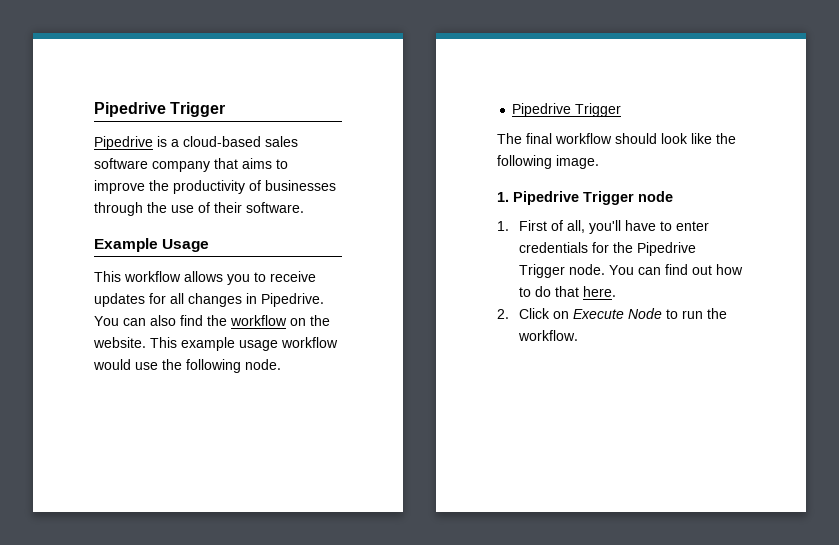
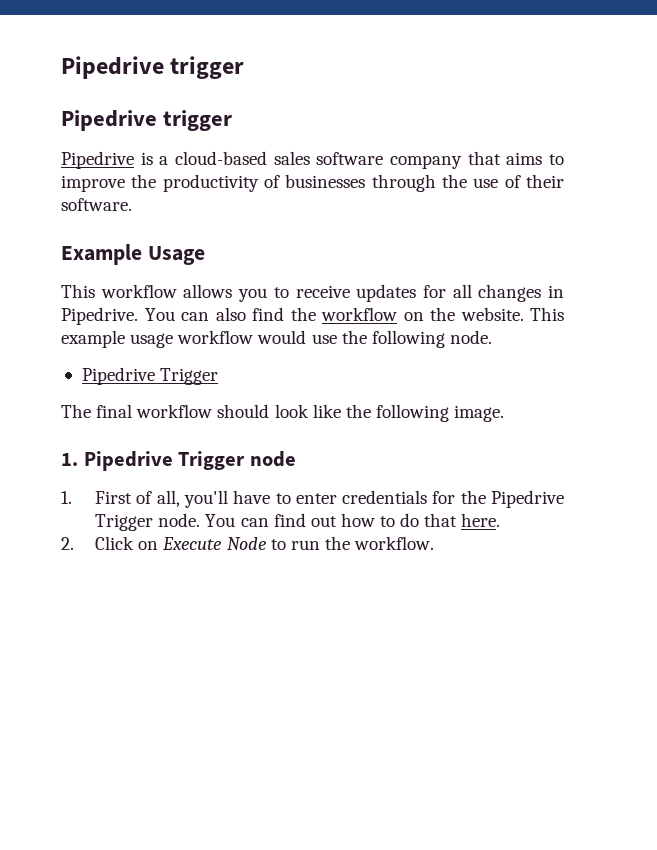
[94,102,226,117] Pipedrive Trigger -> [61,56,245,79] [61,110,233,131] Pipedrive trigger // Pipedrive trigger

